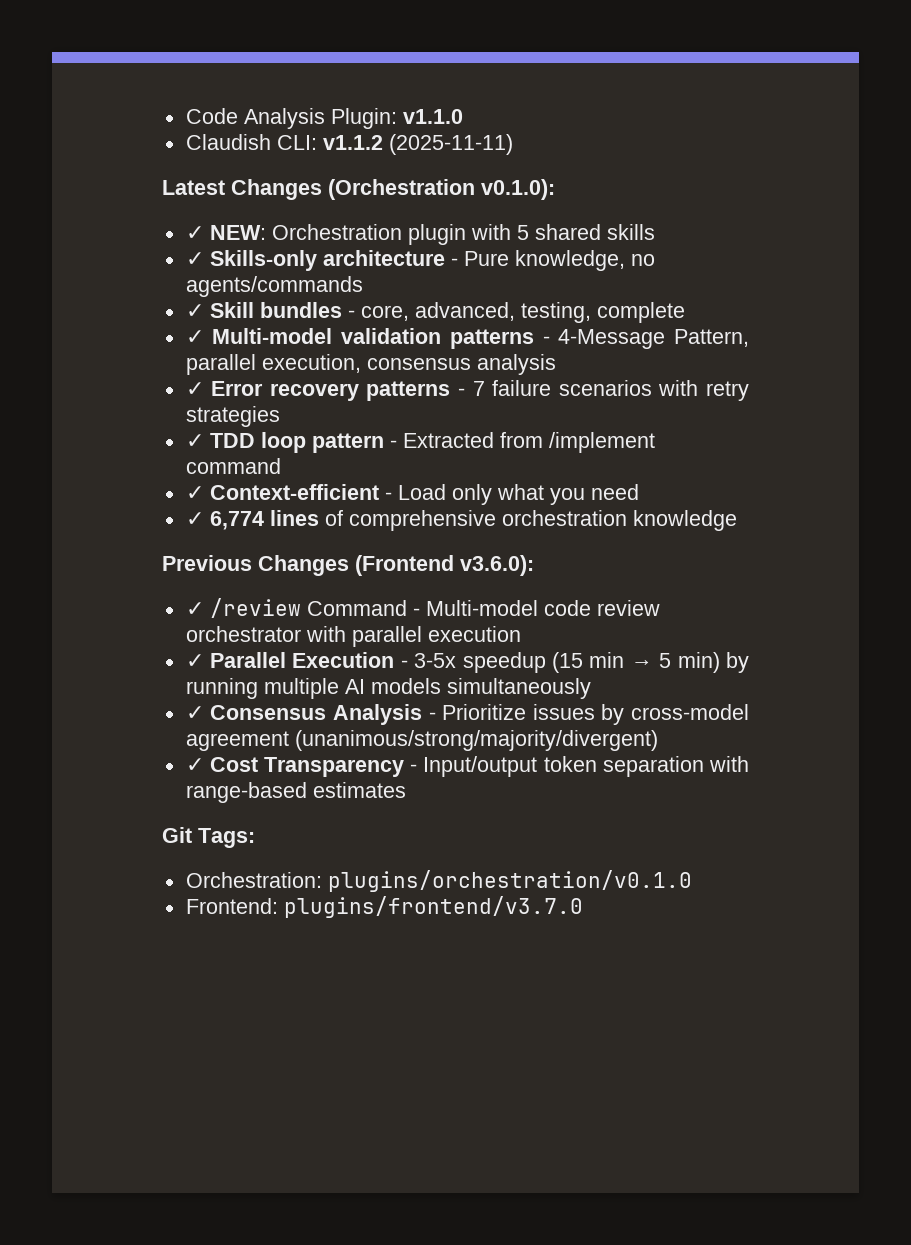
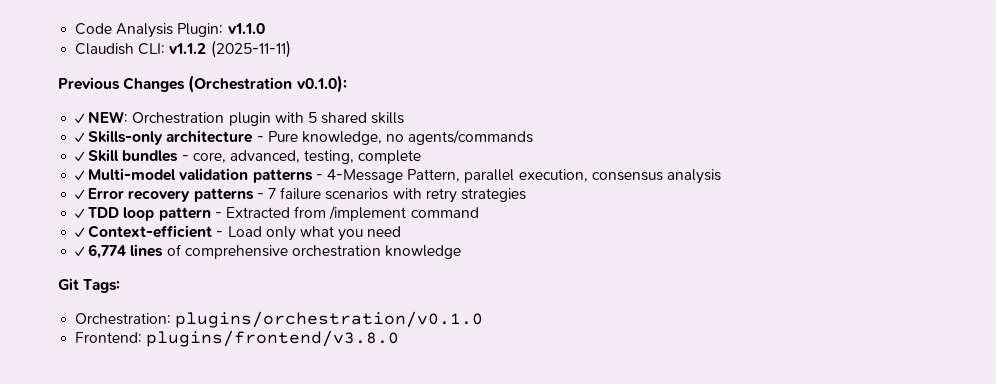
[162,180,225,195] Latest -> [58,77,120,90] Previous
[162,555,534,576] [185,598,660,618] [185,626,521,647] [185,652,749,673] [185,678,591,699] [185,704,749,725] [185,730,658,751] [185,756,749,777] [185,782,406,803] // Previous Changes (Frontend v3.6.0): // ✓ /review Command - Multi-model code review orchestrator with parallel execution // ✓ Parallel Execution - 3-5x speedup (15 min → 5 min) by running multiple AI models simultaneously // ✓ Consensus Analysis - Prioritize issues by cross-model agreement (unanimous/strong/majority/divergent) // ✓ Cost Transparency - Input/output token separation with range-based estimates -> (462, 252) none
[283,896,583,918] plugins/frontend/v3.7.0 -> [146,330,400,347] plugins/frontend/v3.8.0

